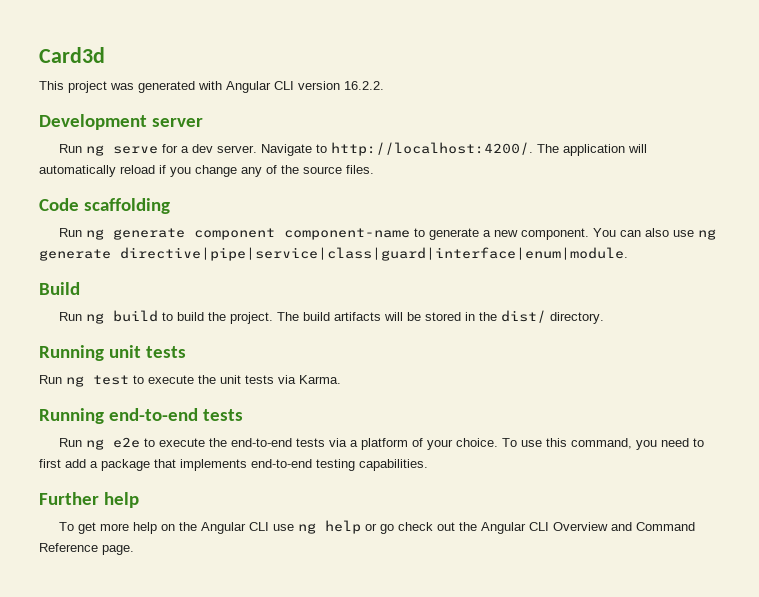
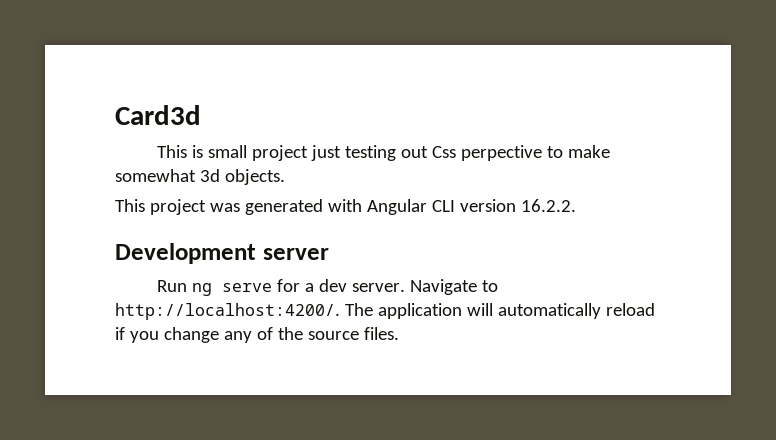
(105, 55) none -> [157,145,611,161] [115,169,285,185] // This is small project just testing out Css perpective to make somewhat 3d objects.
[39,198,170,214] [58,228,716,240] [39,247,628,261] [39,282,80,295] [58,310,604,324] [39,345,186,361] [39,375,341,387] [39,408,243,424] [58,437,704,450] [39,459,428,471] [39,492,139,508] [58,520,695,534] [39,543,134,555] // Code scaffolding // Run ng generate component component-name to generate a new component. You can also use ng generate directive|pipe|service|class|guard|interface|enum|module. // Build // Run ng build to build the project. The build artifacts will be stored in the dist/ directory. // Running unit tests // Run ng test to execute the unit tests via Karma. // Running end-to-end tests // Run ng e2e to execute the end-to-end tests via a platform of your choice. To use this command, you need to first add a package that implements end-to-end testing capabilities. // Further help // To get more help on the Angular CLI use ng help or go check out the Angular CLI Overview and Command Reference page. -> (399, 333) none

